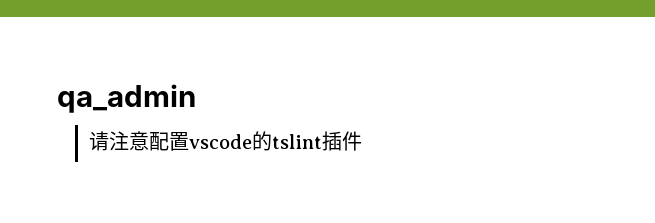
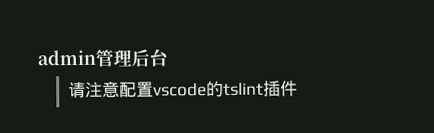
[57,84,196,113] qa_admin -> [37,48,169,68] admin管理后台

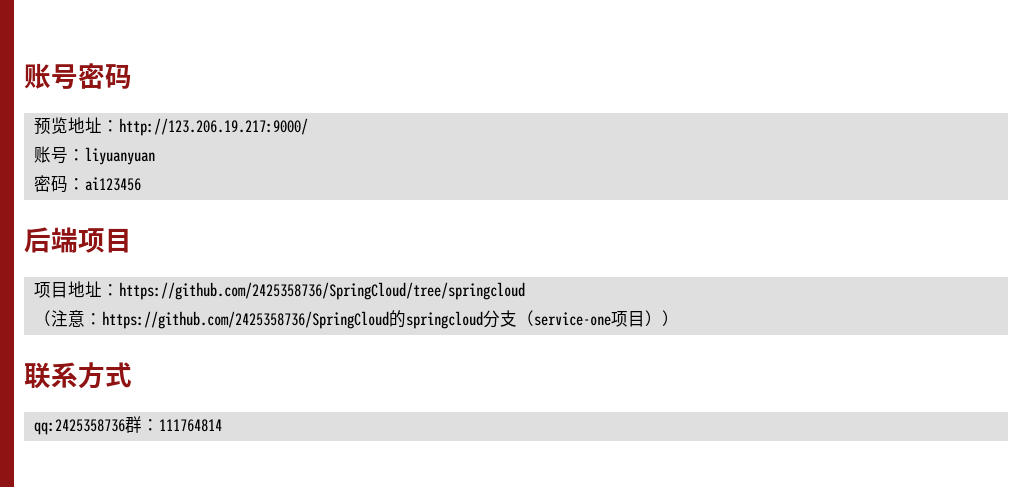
[37,48,169,68] [67,80,298,99] admin管理后台 // 请注意配置vscode的tslint插件 -> [24,63,132,89] [34,117,309,136] [34,146,156,165] [34,175,142,193] [24,227,132,253] [34,281,526,300] [34,310,680,329] [24,362,132,389] [34,416,223,435] 账号密码 // 预览地址：http://123.206.19.217:9000/ // 账号：liyuanyuan // 密码：ai123456 // 后端项目 // 项目地址：https://github.com/2425358736/SpringCloud/tree/springcloud // （注意：https://github.com/2425358736/SpringCloud的springcloud分支（service-one项目）） // 联系方式 // qq:2425358736群：111764814

